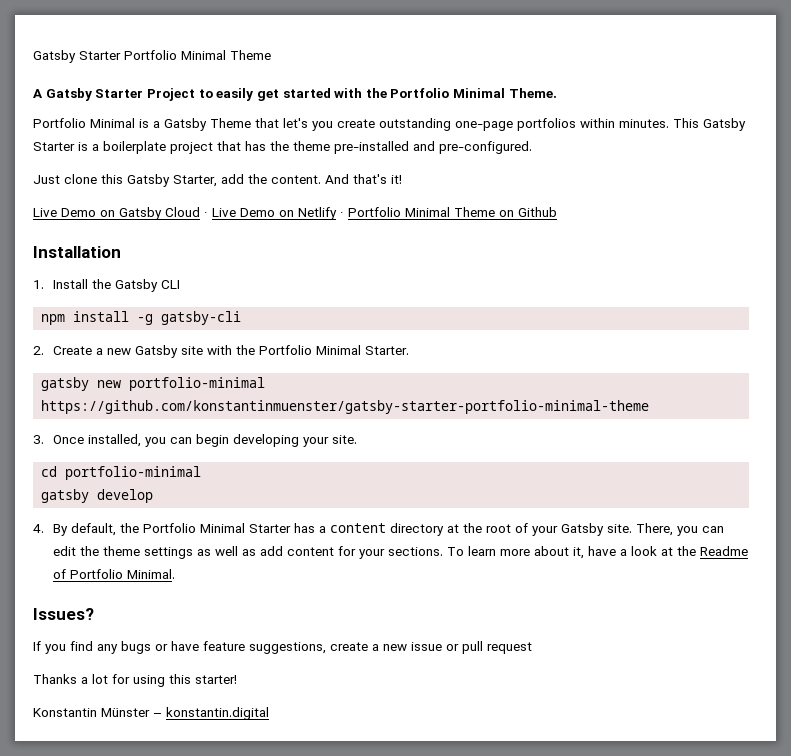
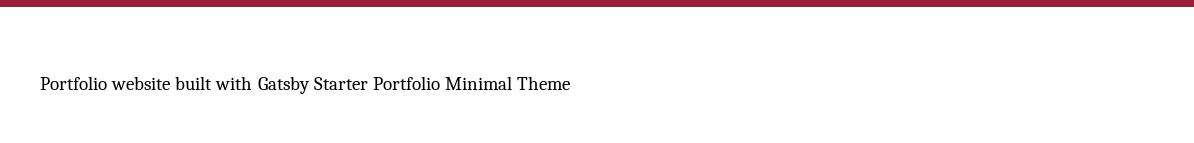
(33, 56) none -> [40,76,253,90] Portfolio website built with
[33,88,557,101] [33,118,746,131] [33,141,532,154] [33,174,402,187] [33,207,557,220] [33,246,121,258] [33,279,181,292] [41,311,242,325] [33,345,410,358] [41,377,266,391] [41,400,650,414] [33,434,358,447] [41,466,202,480] [41,489,154,503] [33,523,725,536] [53,546,749,559] [53,569,176,579] [33,608,94,620] [33,641,532,654] [33,674,237,687] [33,707,269,720] // A Gatsby Starter Project to easily get started with the Portfolio Minimal Theme. // Portfolio Minimal is a Gatsby Theme that let's you create outstanding one-page portfolios within minutes. This Gatsby Starter is a boilerplate project that has the theme pre-installed and pre-configured. // Just clone this Gatsby Starter, add the content. And that's it! // Live Demo on Gatsby Cloud · Live Demo on Netlify · Portfolio Minimal Theme on Github // Installation // 1. Install the Gatsby CLI // npm install -g gatsby-cli // 2. Create a new Gatsby site with the Portfolio Minimal Starter. // gatsby new portfolio-minimal https://github.com/konstantinmuenster/gatsby-starter-portfolio-minimal-theme // 3. Once installed, you can begin developing your site. // cd portfolio-minimal // gatsby develop // 4. By default, the Portfolio Minimal Starter has a content directory at the root of your Gatsby site. There, you can edit the theme settings as well as add content for your sections. To learn more about it, have a look at the Readme of Portfolio Minimal. // Issues? // If you find any bugs or have feature suggestions, create a new issue or pull request // Thanks a lot for using this starter! // Konstantin Münster – konstantin.digital -> (571, 83) none

